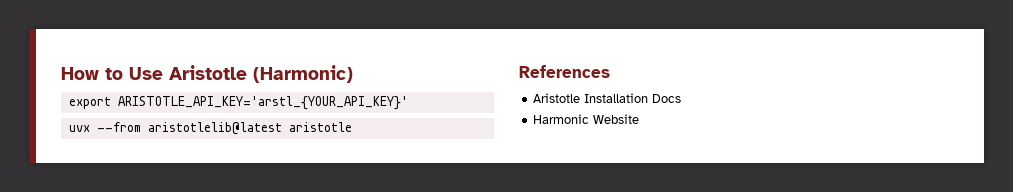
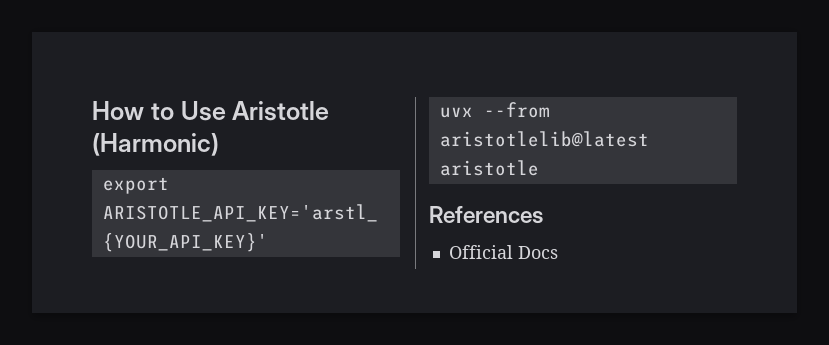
[533,93,649,103] Aristotle Installation -> [448,245,513,259] Official
[533,114,640,124] // Harmonic Website -> (558, 252) none

